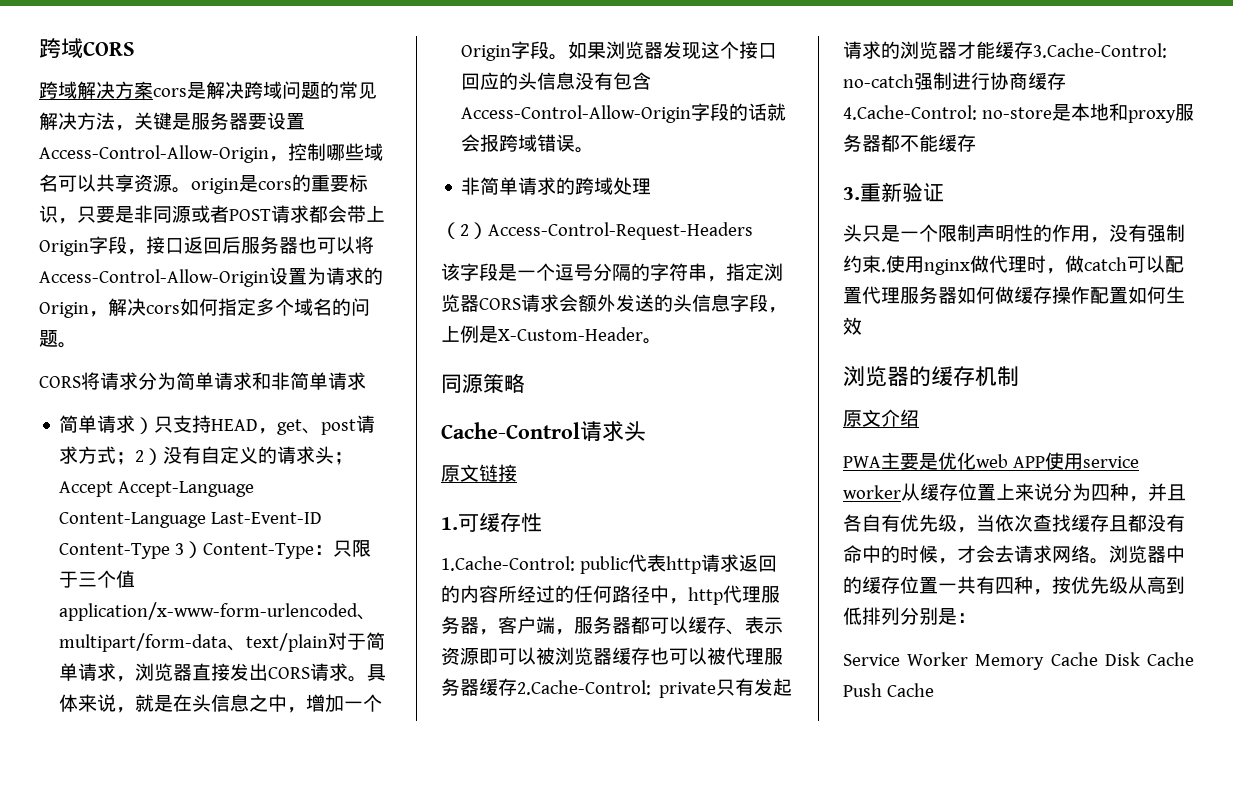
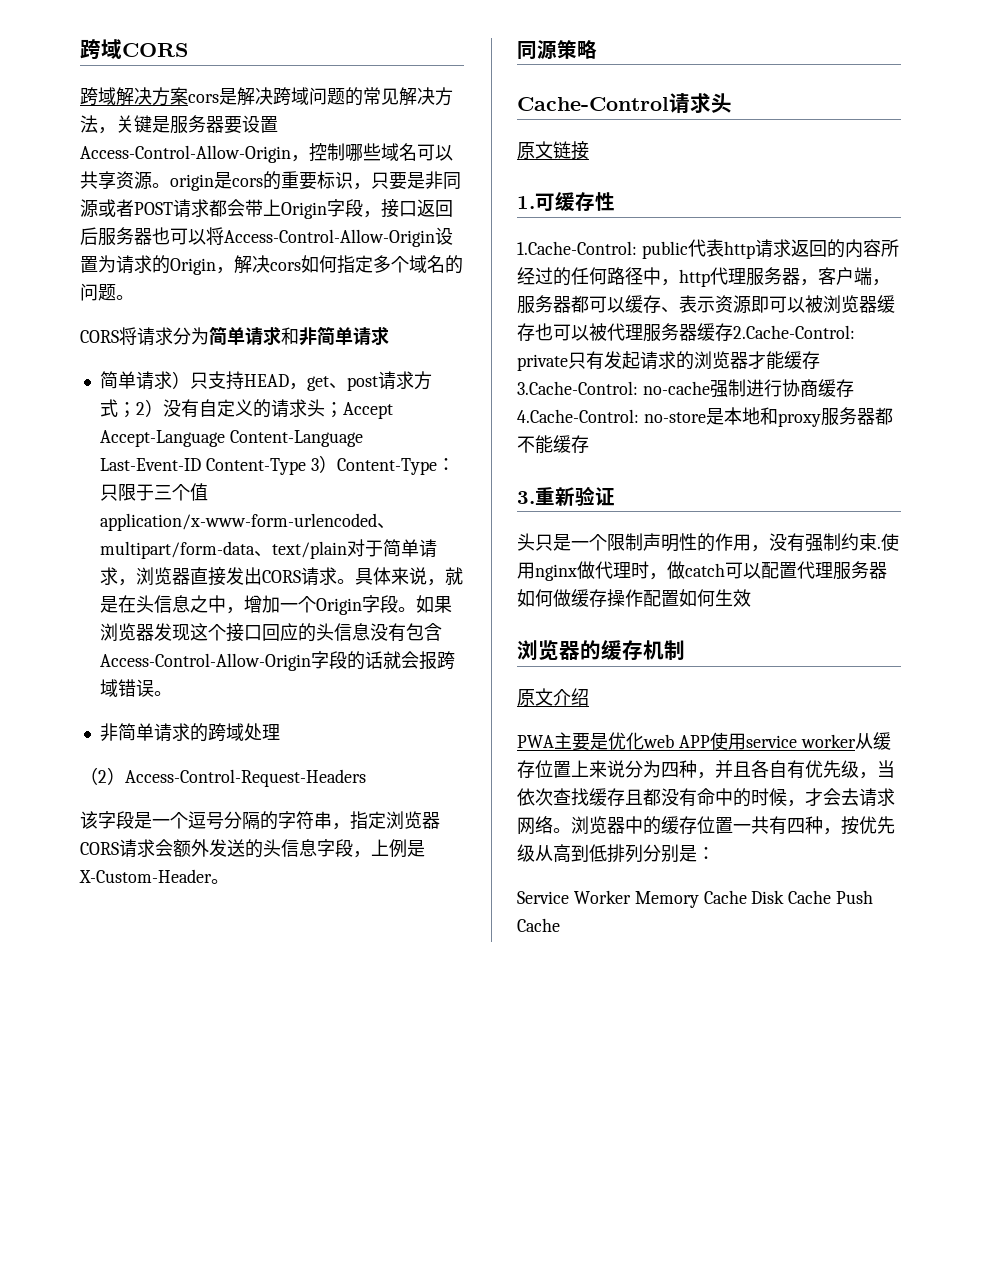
[843,74,914,88] no-catch -> [642,381,710,395] no-cache

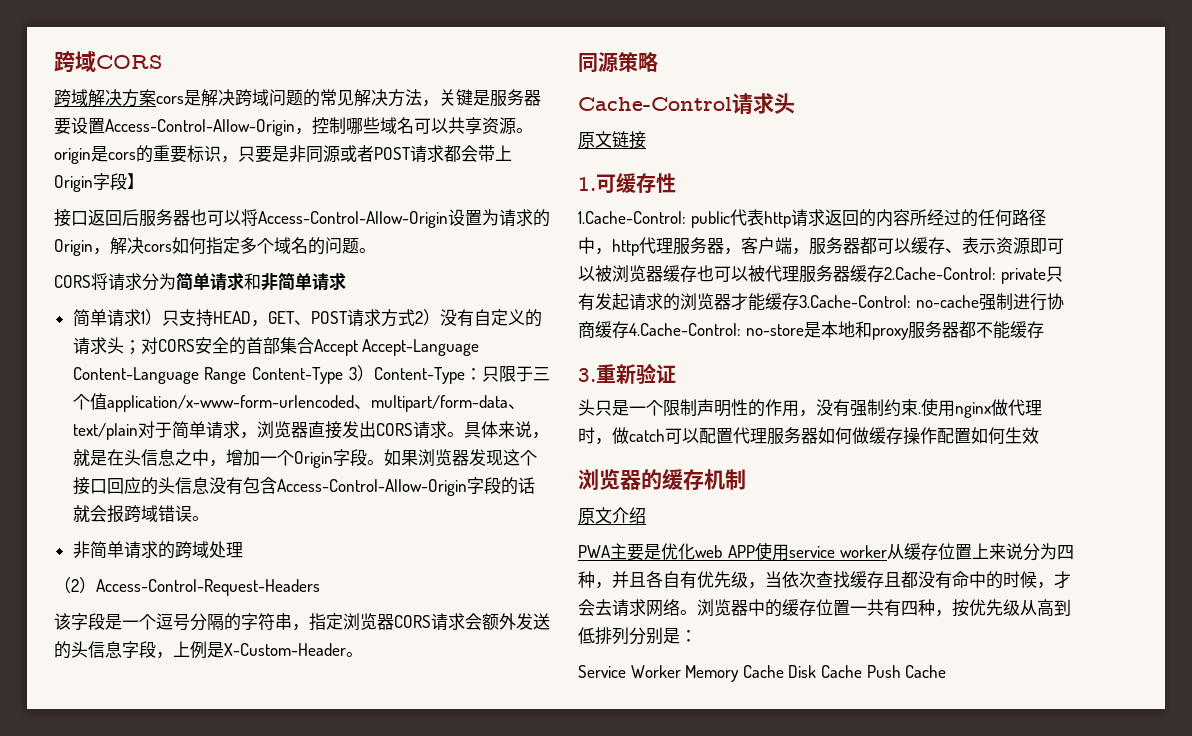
[363,211,381,218] ， -> [127,173,144,189] 】 //
(172, 380) none -> [140,311,145,324] 1
[306,376,378,391] get、post -> [267,311,348,325] GET、POST
[117,402,136,418] ； -> (415, 317) none
(343, 410) none -> [140,337,314,355] 对CORS安全的首部集合
[99,458,201,471] Last-Event-ID -> [204,367,247,384] Range

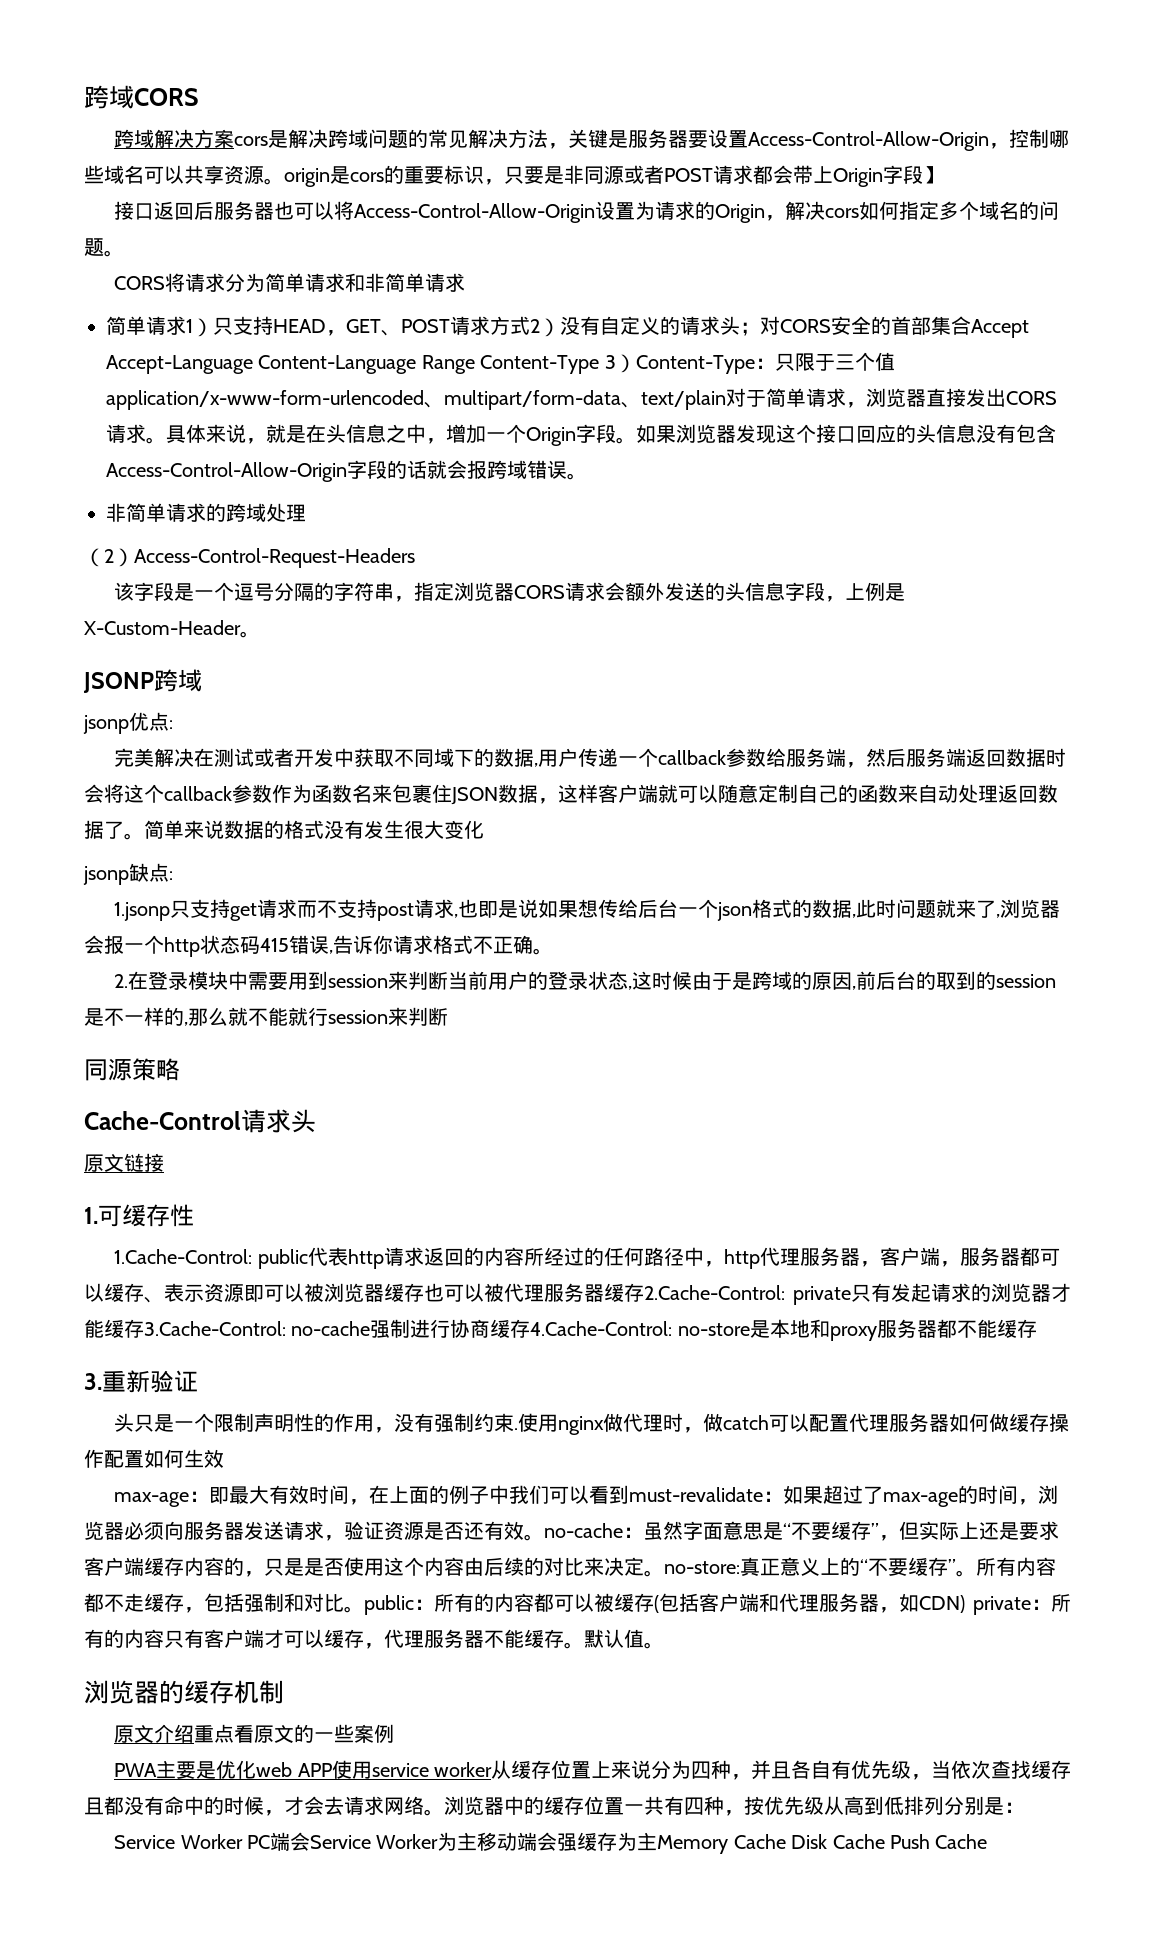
(363, 654) none -> [83,669,202,693] [83,712,173,734] [114,748,1067,768] [84,784,1058,805] [84,820,484,840] [83,863,173,885] [114,899,1061,921] [84,935,553,957] [114,971,1057,990] [84,1007,448,1026] // JSONP跨域 // jsonp优点: // 完美解决在测试或者开发中获取不同域下的数据,用户传递一个callback参数给服务端，然后服务端返回数据时会将这个callback参数作为函数名来包裹住JSON数据，这样客户端就可以随意定制自己的函数来自动处理返回数据了。简单来说数据的格式没有发生很大变化 // jsonp缺点: // 1.jsonp只支持get请求而不支持post请求,也即是说如果想传给后台一个json格式的数据,此时问题就来了,浏览器会报一个http状态码415错误,告诉你请求格式不正确。 // 2.在登录模块中需要用到session来判断当前用户的登录状态,这时候由于是跨域的原因,前后台的取到的session是不一样的,那么就不能就行session来判断
(1039, 435) none -> [114,1485,1059,1507] [84,1521,1059,1541] [84,1557,1056,1577] [84,1593,1071,1615] [84,1629,664,1649] // max-age：即最大有效时间，在上面的例子中我们可以看到must-revalidate：如果超过了max-age的时间，浏览器必须向服务器发送请求，验证资源是否还有效。no-cache：虽然字面意思是“不要缓存”，但实际上还是要求客户端缓存内容的，只是是否使用这个内容由后续的对比来决定。no-store:真正意义上的“不要缓存”。所有内容都不走缓存，包括强制和对比。public：所有的内容都可以被缓存(包括客户端和代理服务器，如CDN) private：所有的内容只有客户端才可以缓存，代理服务器不能缓存。默认值。
(646, 515) none -> [194,1724,395,1743] 重点看原文的一些案例
(681, 671) none -> [246,1832,658,1851] PC端会Service Worker为主移动端会强缓存为主

